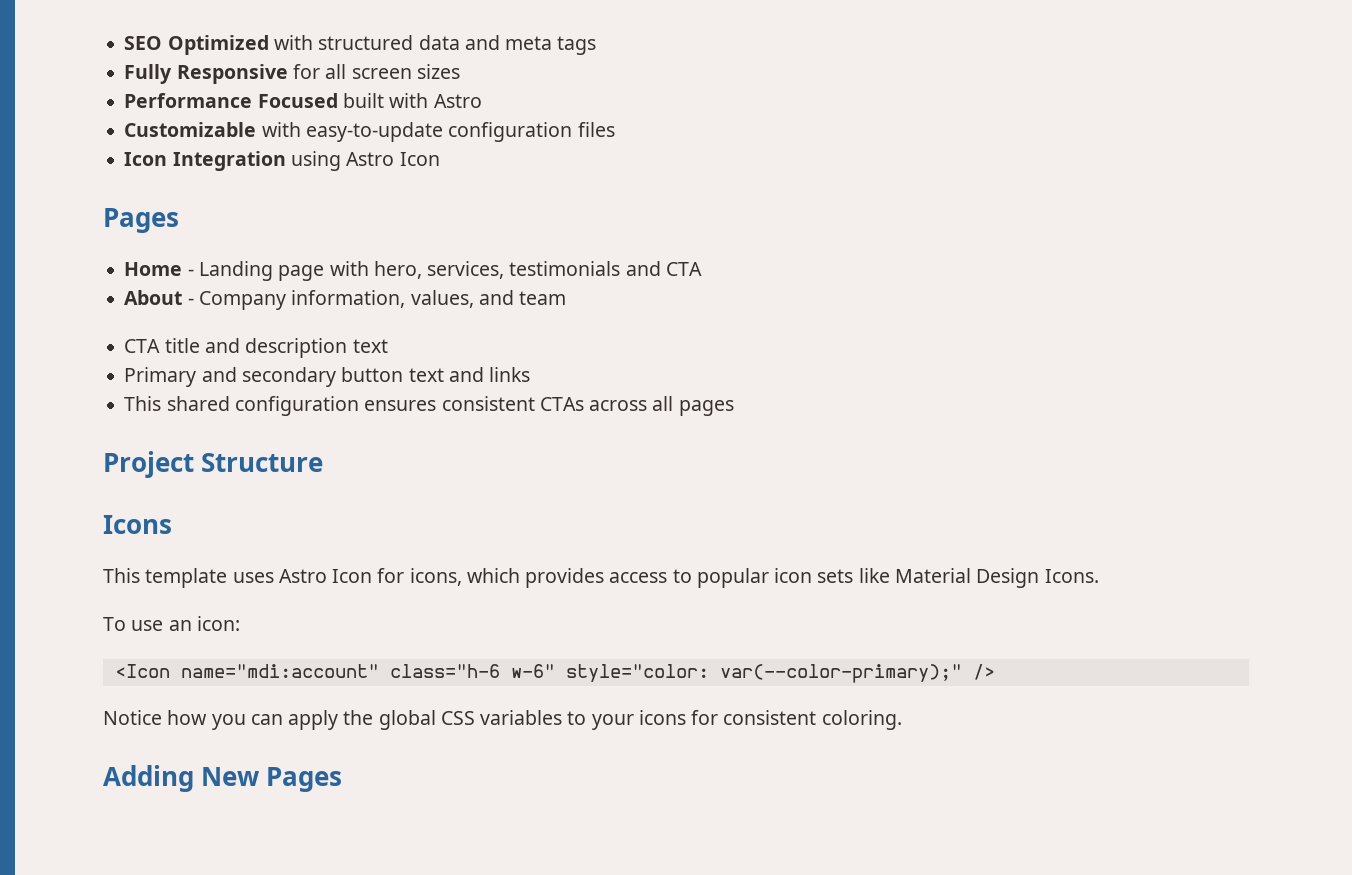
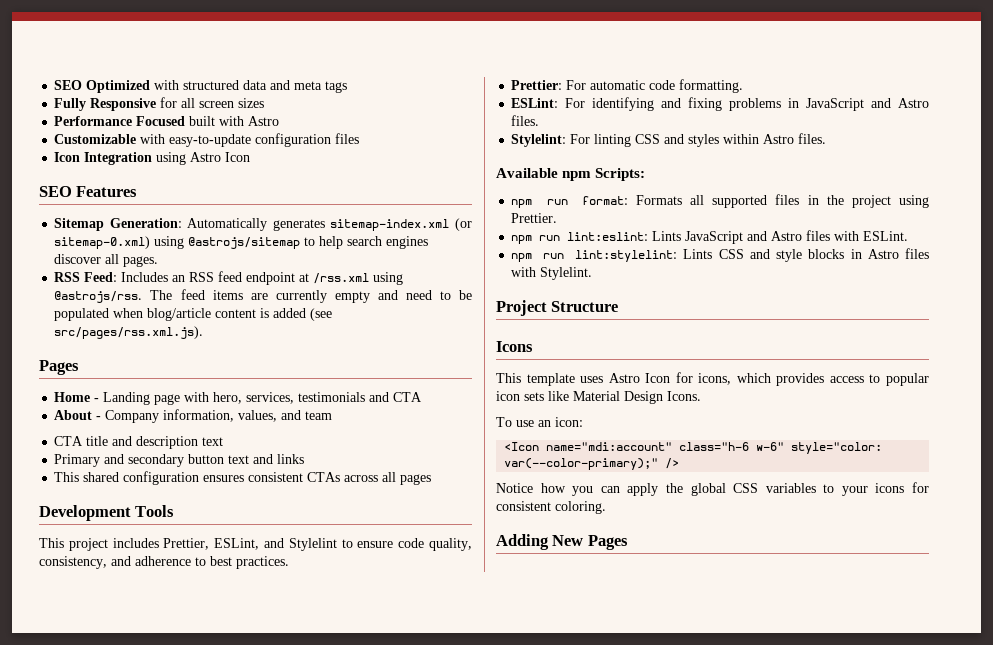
(440, 159) none -> [39,186,138,197] [54,218,472,231] [54,236,429,249] [54,254,159,267] [54,271,404,285] [54,289,473,303] [54,308,333,321] [54,326,204,339] // SEO Features // Sitemap Generation: Automatically generates sitemap-index.xml (or sitemap-0.xml) using @astrojs/sitemap to help search engines discover all pages. // RSS Feed: Includes an RSS feed endpoint at /rss.xml using @astrojs/rss. The feed items are currently empty and need to be populated when blog/article content is added (see src/pages/rss.xml.js).
(734, 408) none -> [39,505,175,521] [39,538,473,551] [39,556,289,569] [511,79,744,93] [511,97,930,111] [511,115,540,126] [511,133,827,147] [496,168,646,181] [511,194,929,208] [511,213,558,223] [511,230,909,244] [511,248,929,262] [511,267,593,280] // Development Tools // This project includes Prettier, ESLint, and Stylelint to ensure code quality, consistency, and adherence to best practices. // Prettier: For automatic code formatting. // ESLint: For identifying and fixing problems in JavaScript and Astro files. // Stylelint: For linting CSS and styles within Astro files. // Available npm Scripts: // npm run format: Formats all supported files in the project using Prettier. // npm run lint:eslint: Lints JavaScript and Astro files with ESLint. // npm run lint:stylelint: Lints CSS and style blocks in Astro files with Stylelint.

